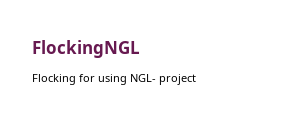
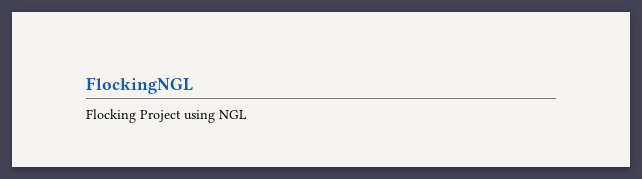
[79,74,196,85] for using NGL- project -> [140,110,247,123] Project using NGL

